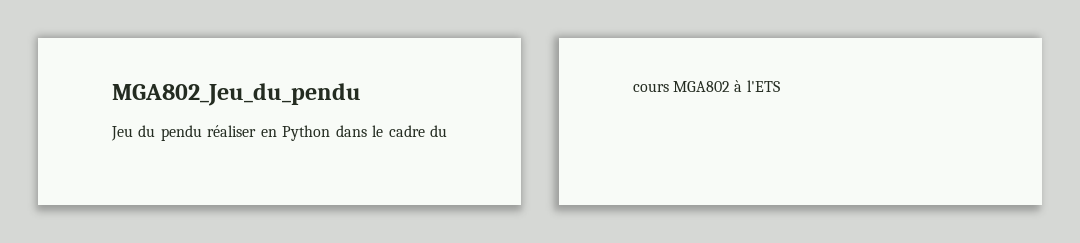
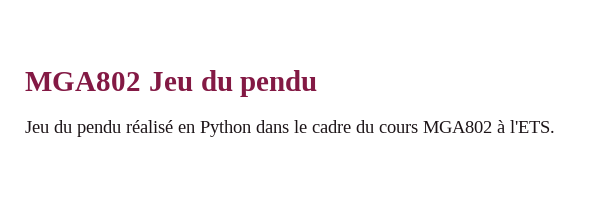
[112,83,361,106] [111,125,257,141] MGA802_Jeu_du_pendu // Jeu du pendu réaliser -> [25,70,318,97] [25,120,173,137] MGA802 Jeu du pendu // Jeu du pendu réalisé
[746,80,780,92] l'ETS -> [510,120,555,133] l'ETS.

